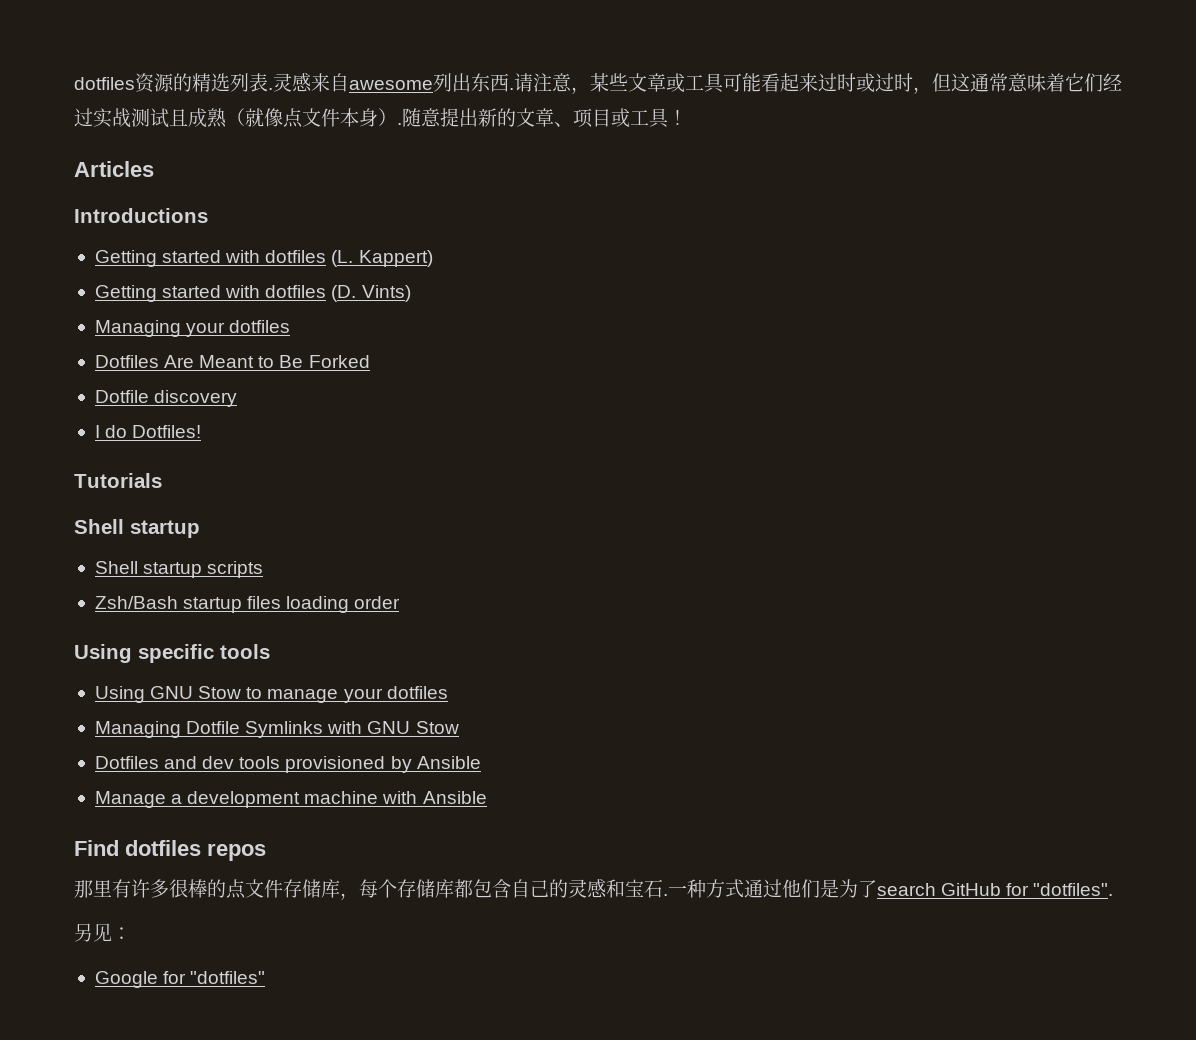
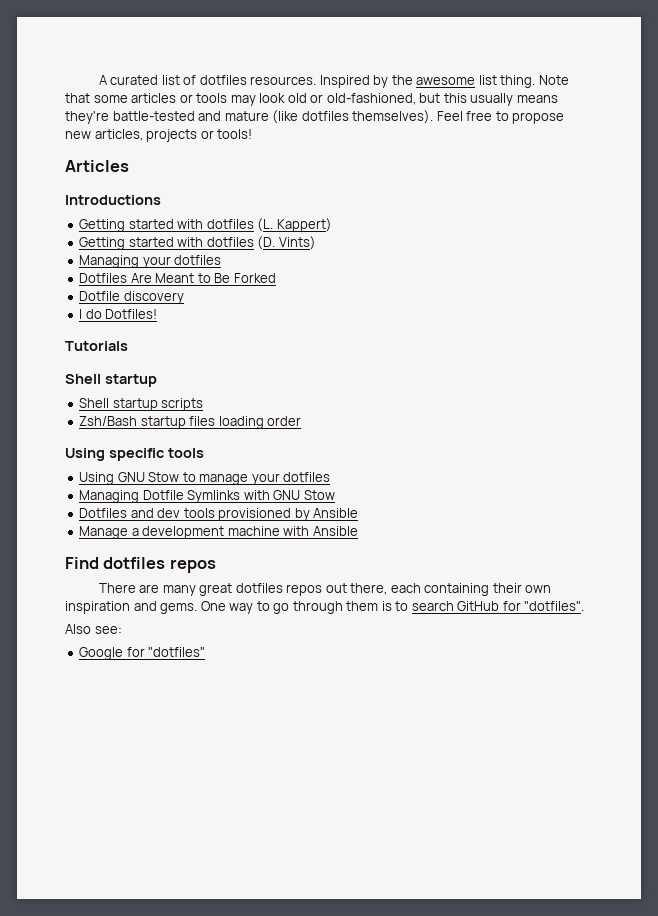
[74,73,1122,94] [74,108,687,128] dotfiles资源的精选列表.灵感来自awesome列出东西.请注意，某些文章或工具可能看起来过时或过时，但这通常意味着它们经过实战测试且成熟（就像点文件本身）.随意提出新的文章、项目或工具！ -> [98,75,569,88] [65,93,558,106] [65,110,565,124] [65,129,253,142] A curated list of dotfiles resources. Inspired by the awesome list thing. Note that some articles or tools may look old or old-fashioned, but this usually means they're battle-tested and mature (like dotfiles themselves). Feel free to propose new articles, projects or tools!
[74,879,877,900] 那里有许多很棒的点文件存储库，每个存储库都包含自己的灵感和宝石.一种方式通过他们是为了 -> [98,583,552,596] [65,601,409,614] There are many great dotfiles repos out there, each containing their own inspiration and gems. One way to go through them is to
[74,923,131,942] 另见： -> [65,624,122,634] Also see:

